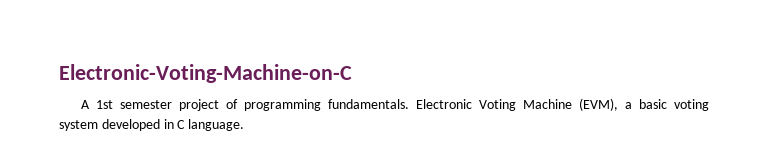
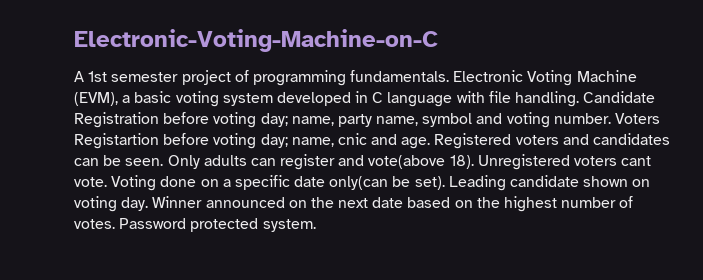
[188,119,245,131] language. -> [387,91,656,107] [74,112,661,128] [74,133,671,149] [74,154,652,170] [74,175,651,191] [74,196,634,212] [74,218,316,232] language with file handling. Candidate Registration before voting day; name, party name, symbol and voting number. Voters Registartion before voting day; name, cnic and age. Registered voters and candidates can be seen. Only adults can register and vote(above 18). Unregistered voters cant vote. Voting done on a specific date only(can be set). Leading candidate shown on voting day. Winner announced on the next date based on the highest number of votes. Password protected system.

